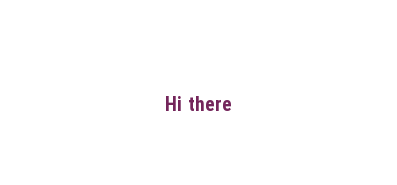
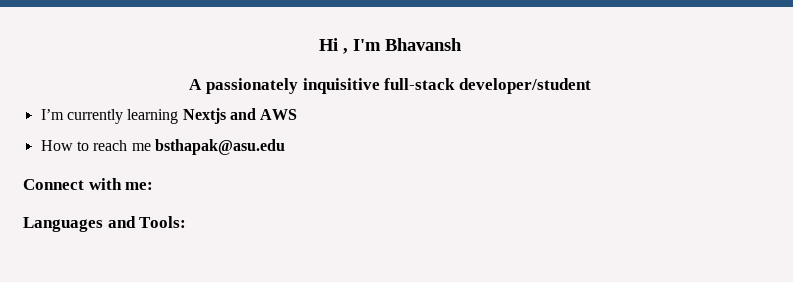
[187,96,232,111] there -> [343,38,462,54] [189,78,591,94] [40,108,298,124] [40,139,285,155] [23,178,154,190] [23,216,187,232] , I'm Bhavansh // A passionately inquisitive full-stack developer/student // I’m currently learning Nextjs and AWS // How to reach me bsthapak@asu.edu // Connect with me: // Languages and Tools:

